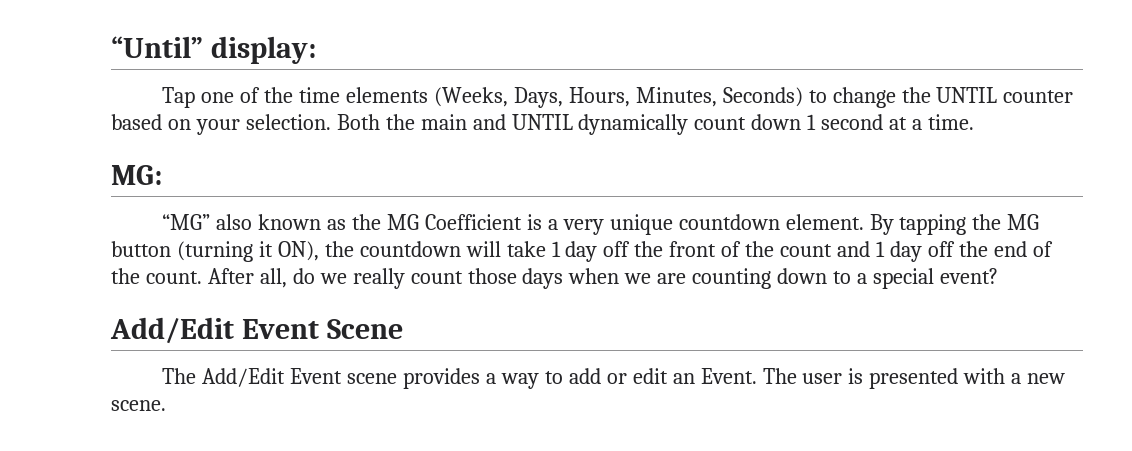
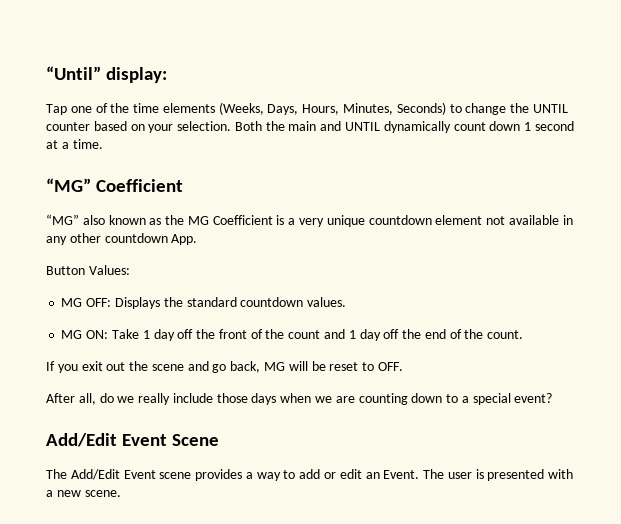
[111,165,162,185] MG: -> [46,178,184,192] “MG” Coefficient
[785,214,1040,235] [111,241,546,262] element. By tapping the MG button (turning it ON), the countdown will take -> [435,215,573,225] [46,233,198,245] [46,265,130,275] [61,297,347,309] [61,329,139,339] element not available in any other countdown App. // Button Values: // MG OFF: Displays the standard countdown values. // MG ON: Take
(202, 277) none -> [46,361,403,373] // If you exit out the scene and go back, MG will be reset to OFF. //
[410,271,463,284] count -> [172,393,213,403] include

